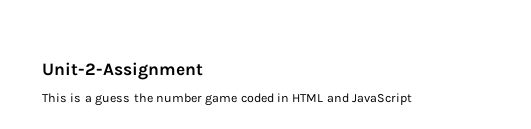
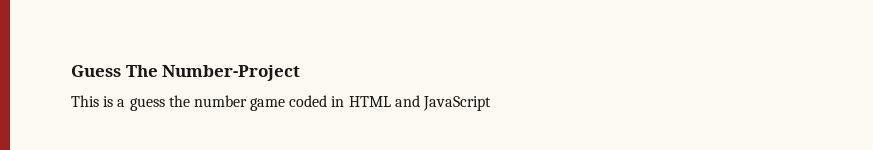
[42,62,203,80] Unit-2-Assignment -> [71,65,301,81] Guess The Number-Project

